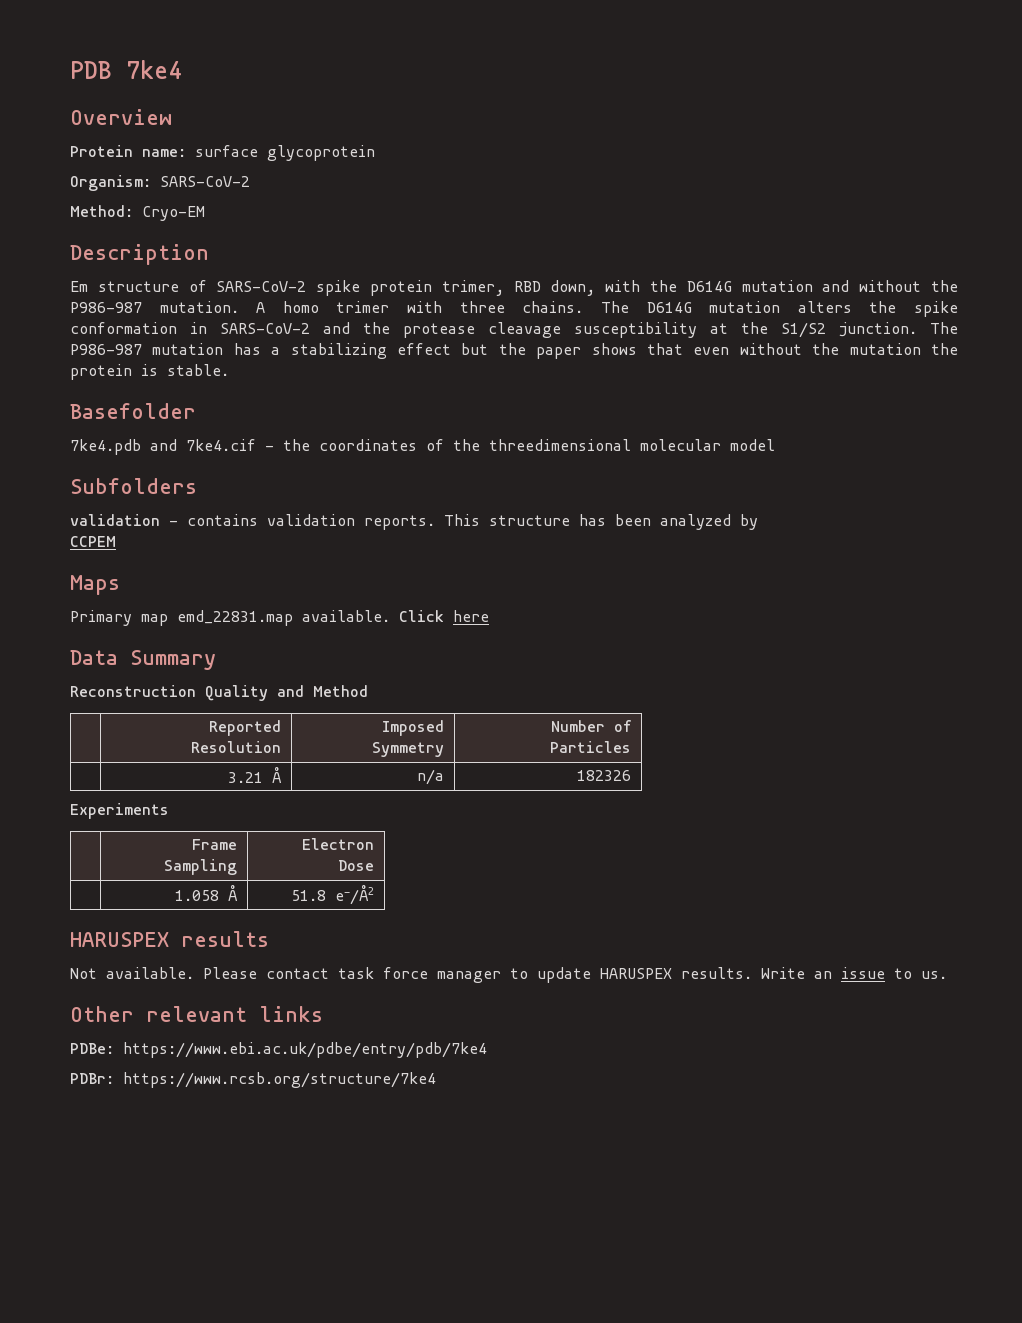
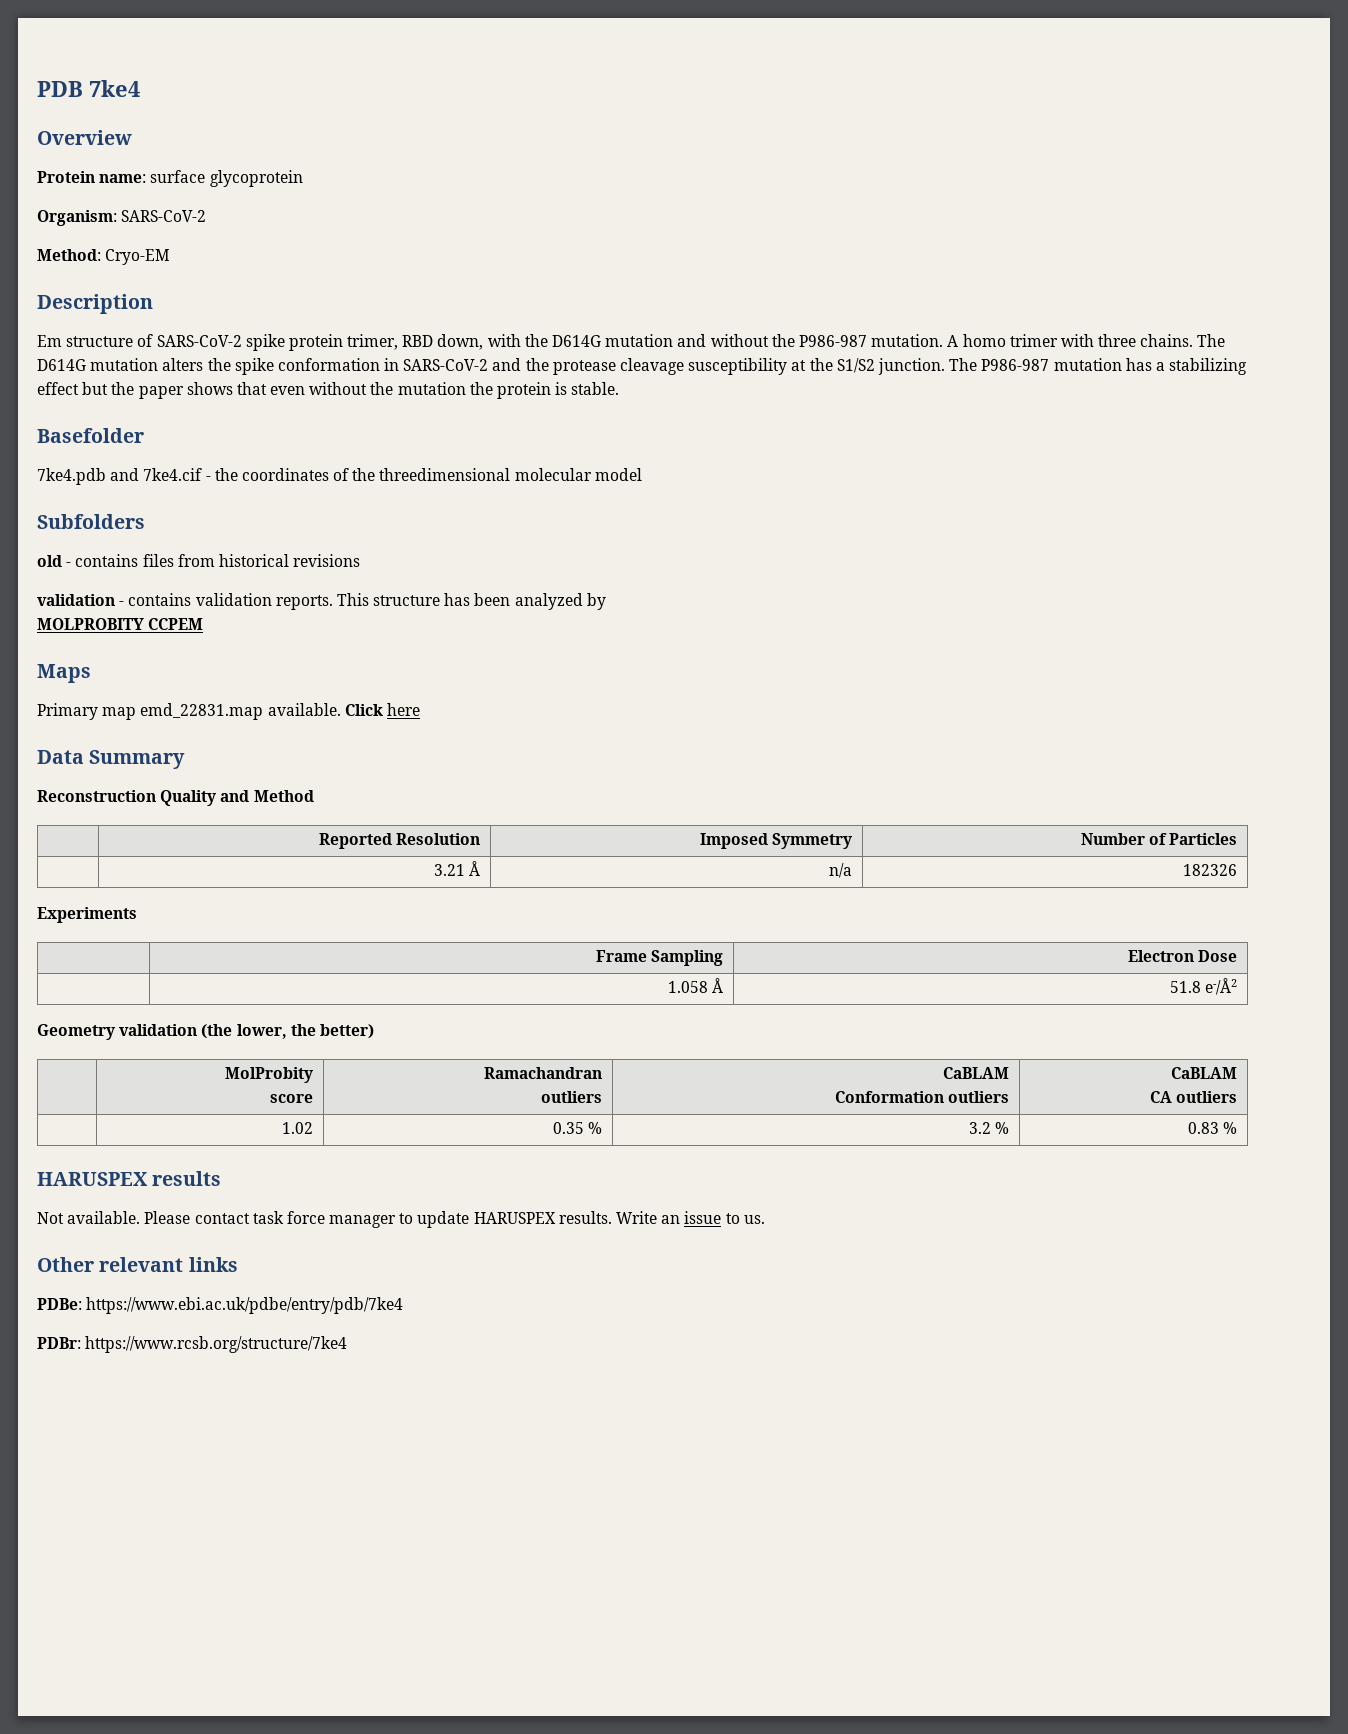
(197, 486) none -> [37,554,361,567] // old - contains files from historical revisions
(758, 522) none -> [37,618,144,630] MOLPROBITY
(374, 895) none -> [37,1024,374,1040] [225,1067,314,1083] [270,1094,314,1103] [484,1067,603,1079] [541,1091,603,1103] [943,1067,1010,1079] [835,1091,1010,1103] [1171,1067,1238,1079] [1150,1091,1238,1103] [282,1122,314,1134] [553,1122,603,1134] [969,1122,1010,1134] [1188,1122,1238,1134] // Geometry validation (the lower, the better) // | MolProbity // score | Ramachandran // outliers | CaBLAM // Conformation outliers | CaBLAM // CA outliers // | 1.02 | 0.35 % | 3.2 % | 0.83 %

